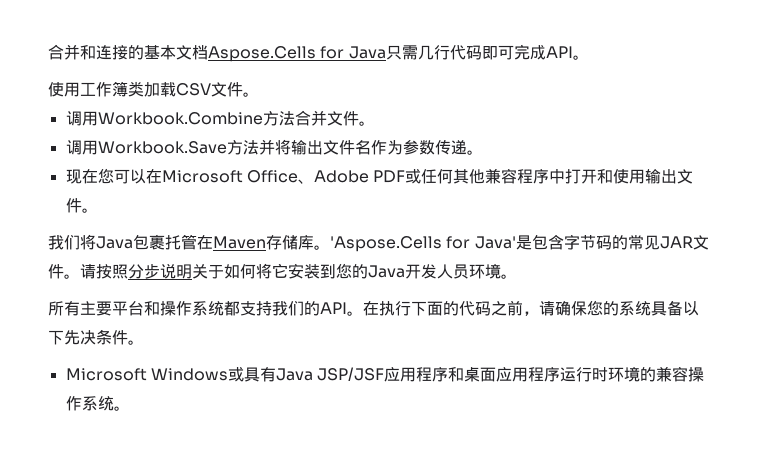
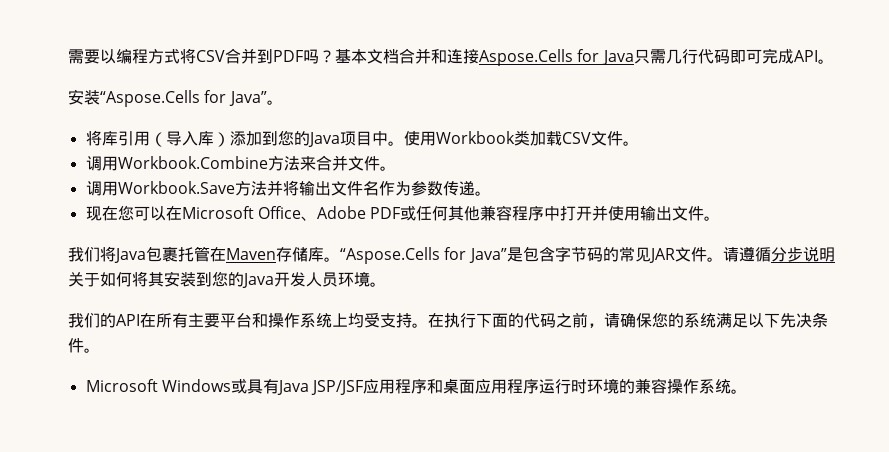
[48,44,208,60] 合并和连接的基本文档 -> [68,48,479,64] 需要以编程方式将CSV合并到PDF吗？基本文档合并和连接
[48,81,128,97] 使用工作簿 -> [68,89,283,107] [85,130,515,147] 安装“Aspose.Cells for Java”。 // 将库引用（导入库）添加到您的Java项目中。使用Workbook
(295, 118) none -> [299,156,316,171] 来
[597,169,614,184] 和 -> [592,205,609,221] 并
[330,236,516,252] 'Aspose.Cells for Java' -> [340,247,507,264] “Aspose.Cells for Java”
[96,264,128,279] 按照 -> [738,246,771,262] 遵循
[272,263,288,278] 它 -> [148,272,164,287] 其
(517, 276) none -> [68,313,156,328] 我们的API在
[224,301,347,316] 都支持我们的API -> [332,313,412,328] 上均受支持
[651,300,683,316] 具备 -> [716,313,748,328] 满足

